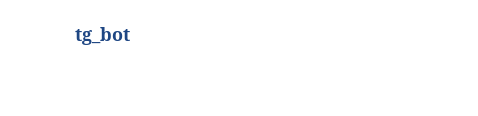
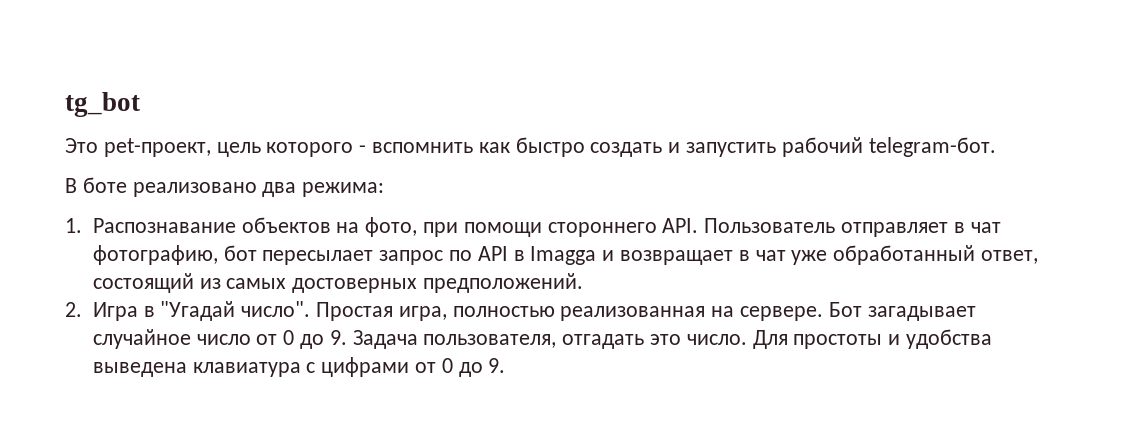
(130, 36) none -> [65,137,996,157] [65,177,385,197] [65,217,1001,237] [92,245,1039,265] [92,273,583,293] [65,301,976,321] [92,329,993,349] [92,357,506,377] // Это pet-проект, цель которого - вспомнить как быстро создать и запустить рабочий telegram-бот. // В боте реализовано два режима: // 1. Распознавание объектов на фото, при помощи стороннего API. Пользователь отправляет в чат фотографию, бот пересылает запрос по API в Imagga и возвращает в чат уже обработанный ответ, состоящий из самых достоверных предположений. // 2. Игра в "Угадай число". Простая игра, полностью реализованная на сервере. Бот загадывает случайное число от 0 до 9. Задача пользователя, отгадать это число. Для простоты и удобства выведена клавиатура с цифрами от 0 до 9.

